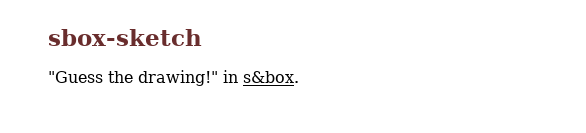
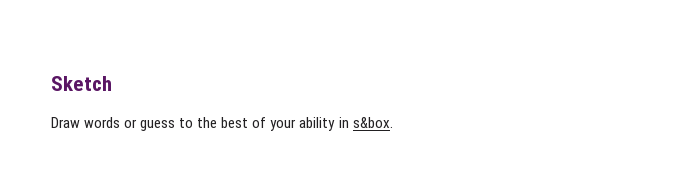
[48,29,202,46] [48,70,218,86] sbox-sketch // "Guess the drawing!" -> [51,76,112,91] [51,117,336,131] Sketch // Draw words or guess to the best of your ability

